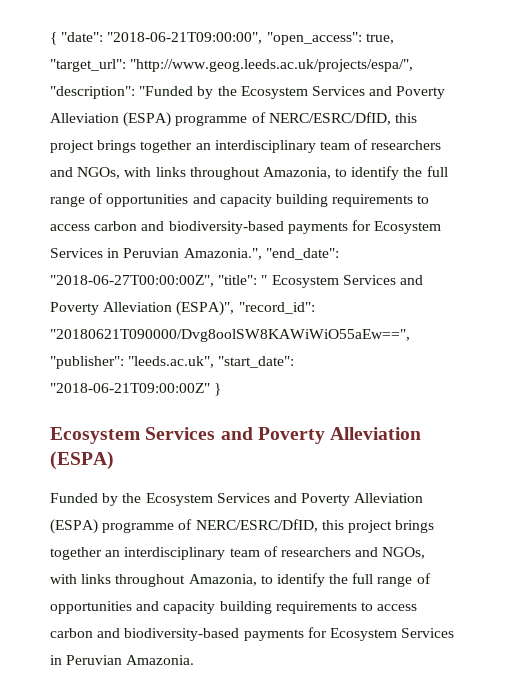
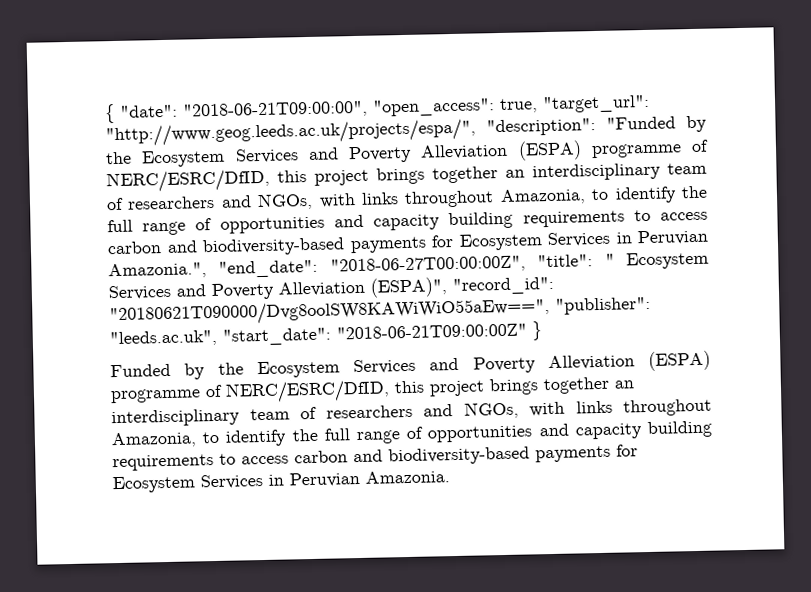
[50,427,422,444] [50,451,114,470] // Ecosystem Services and Poverty Alleviation (ESPA) -> (542, 331) none

